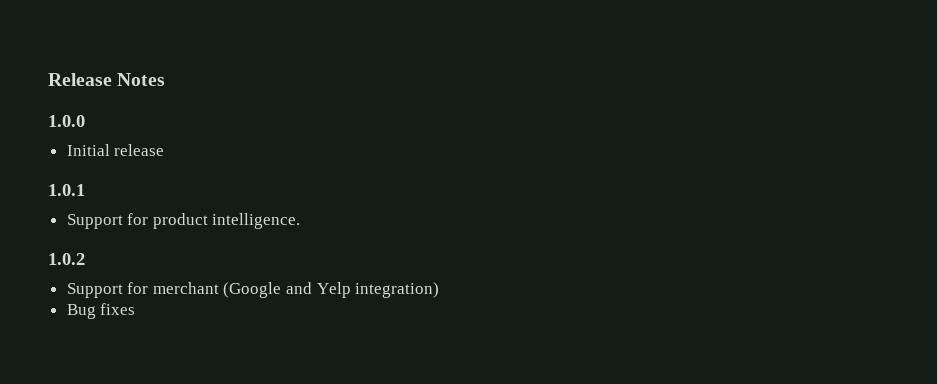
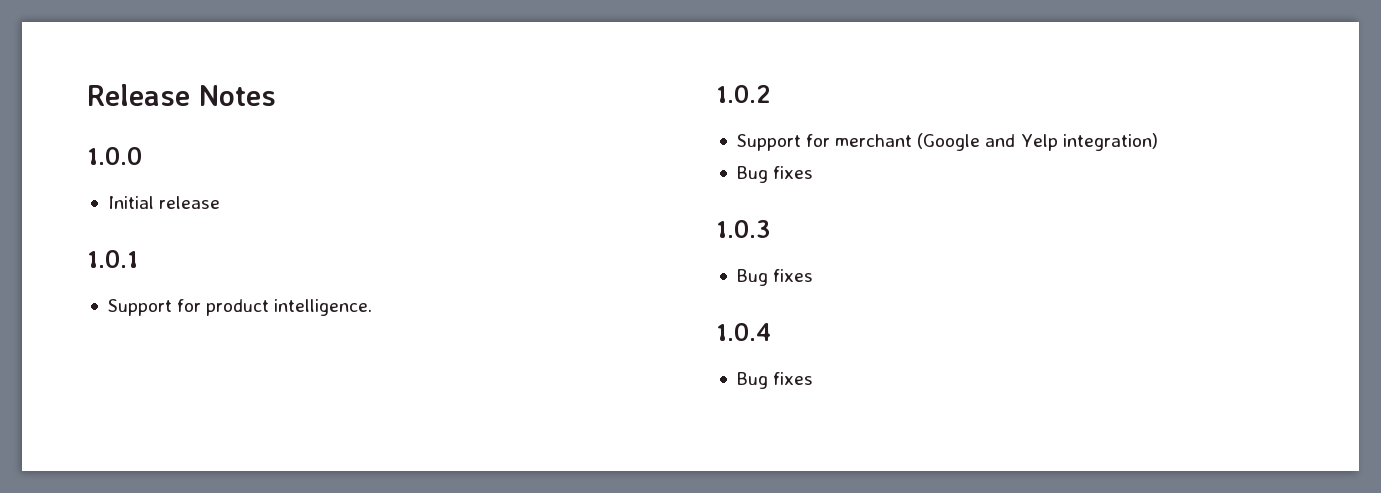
(136, 309) none -> [716,220,771,238] [736,269,814,286] [716,323,771,341] [736,372,814,389] // 1.0.3 // Bug fixes // 1.0.4 // Bug fixes

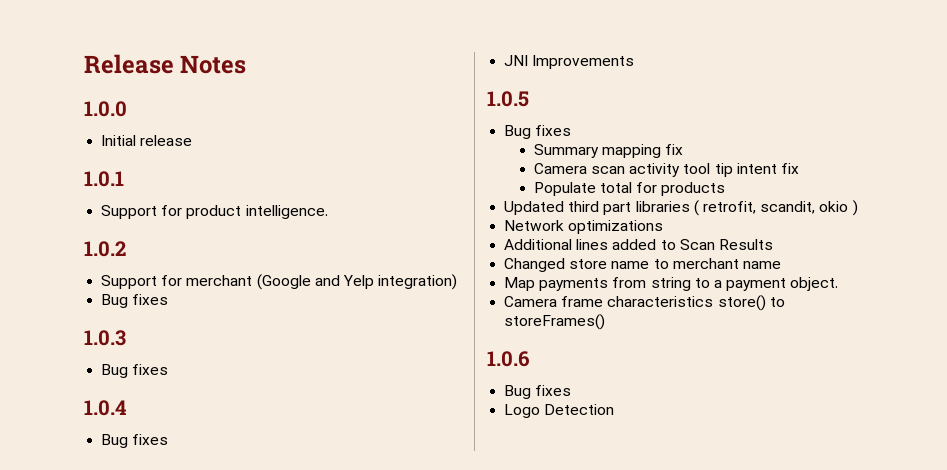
(814, 378) none -> [504,55,635,69] [487,91,529,107] [504,125,572,139] [533,144,684,158] [533,163,799,177] [533,182,726,196] [504,200,858,216] [504,220,664,234] [504,239,773,250] [504,258,781,272] [504,277,839,291] [504,295,785,311] [504,314,606,330] [487,351,530,367] [504,385,572,399] [504,404,615,418] // JNI Improvements // 1.0.5 // Bug fixes // Summary mapping fix // Camera scan activity tool tip intent fix // Populate total for products // Updated third part libraries ( retrofit, scandit, okio ) // Network optimizations // Additional lines added to Scan Results // Changed store name to merchant name // Map payments from string to a payment object. // Camera frame characteristics store() to storeFrames() // 1.0.6 // Bug fixes // Logo Detection

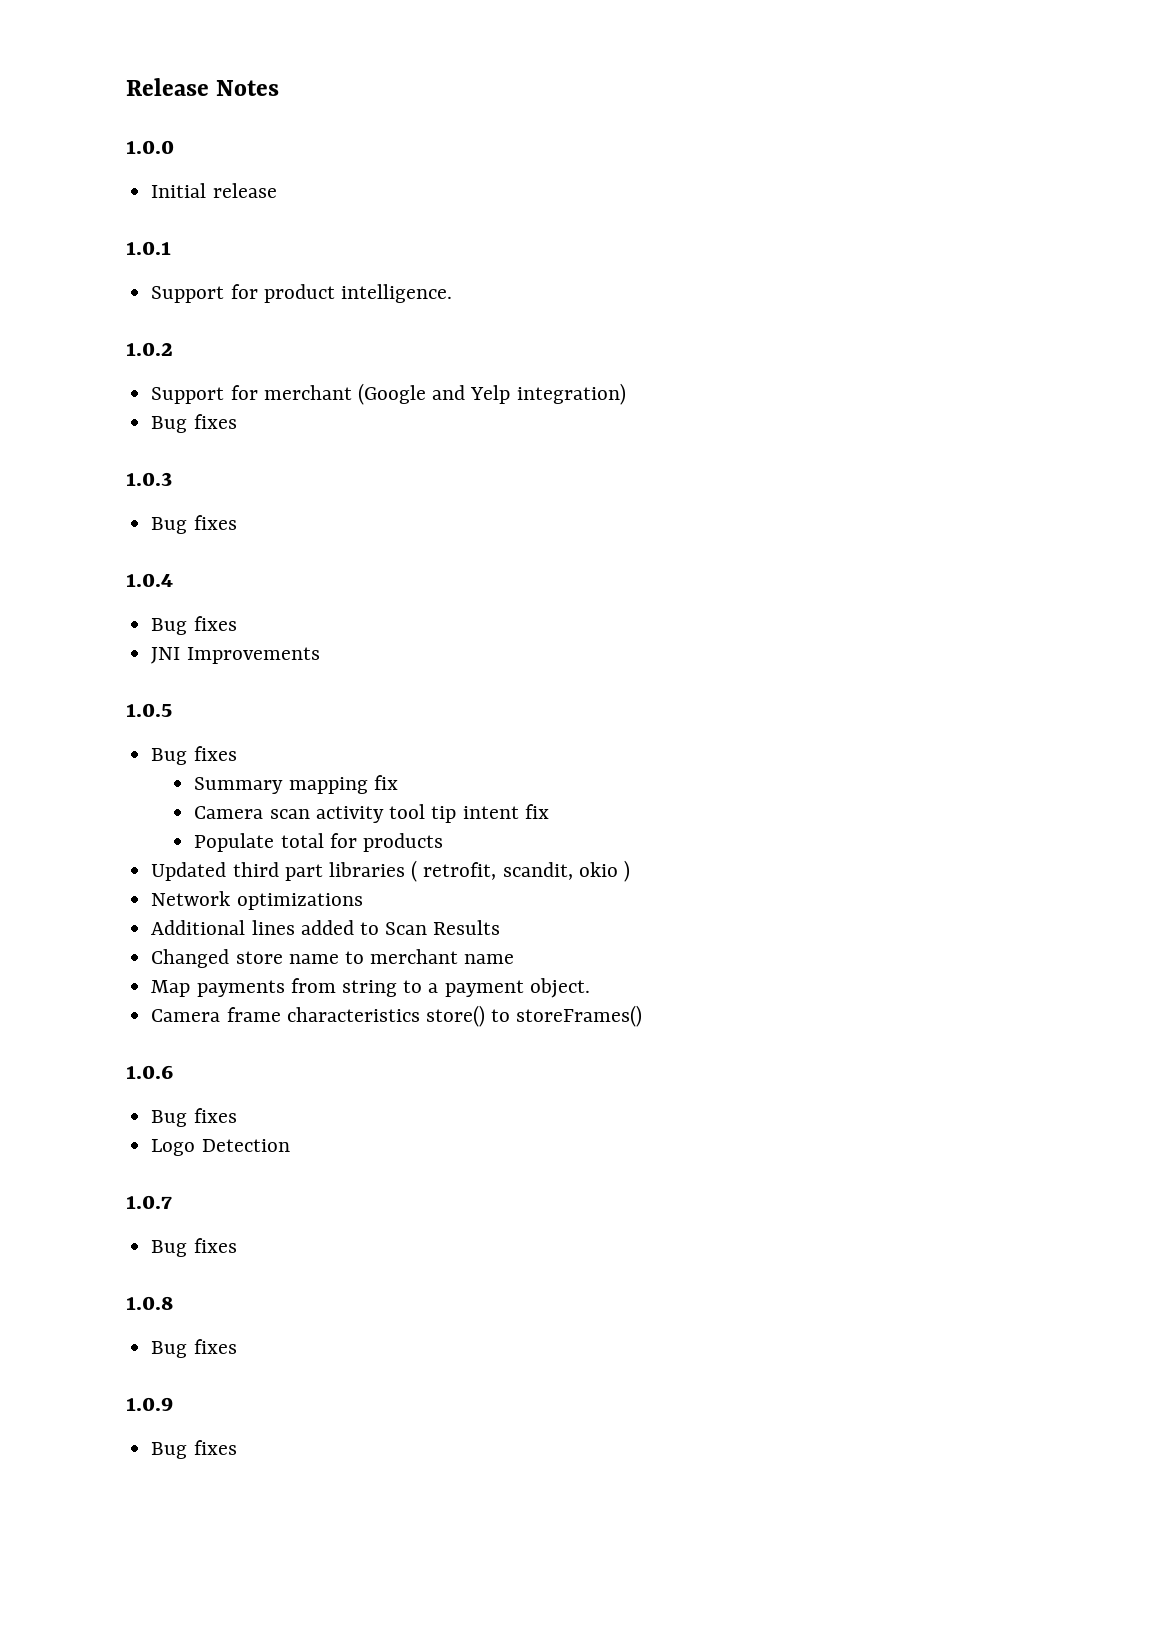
(615, 409) none -> [126,1195,172,1209] [151,1238,237,1257] [126,1296,173,1310] [151,1339,237,1358] [126,1397,173,1411] [151,1440,237,1459] // 1.0.7 // Bug fixes // 1.0.8 // Bug fixes // 1.0.9 // Bug fixes

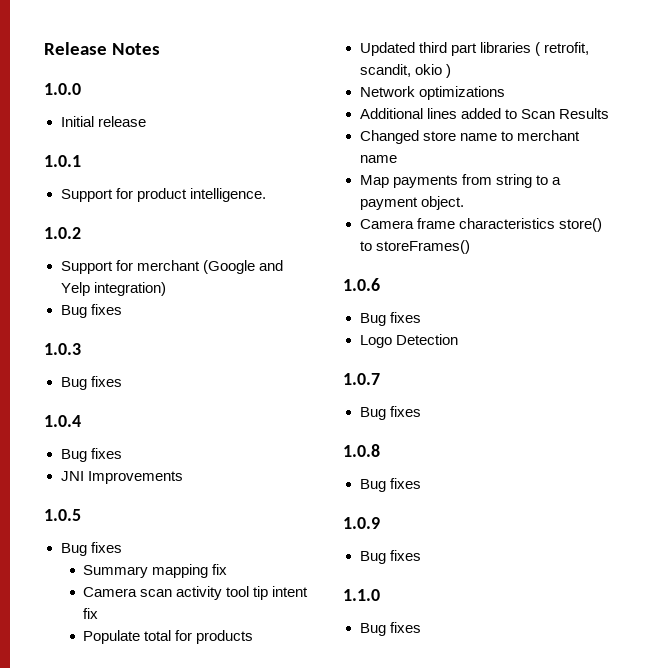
(237, 1447) none -> [343,589,380,601] [359,622,421,636] // 1.1.0 // Bug fixes

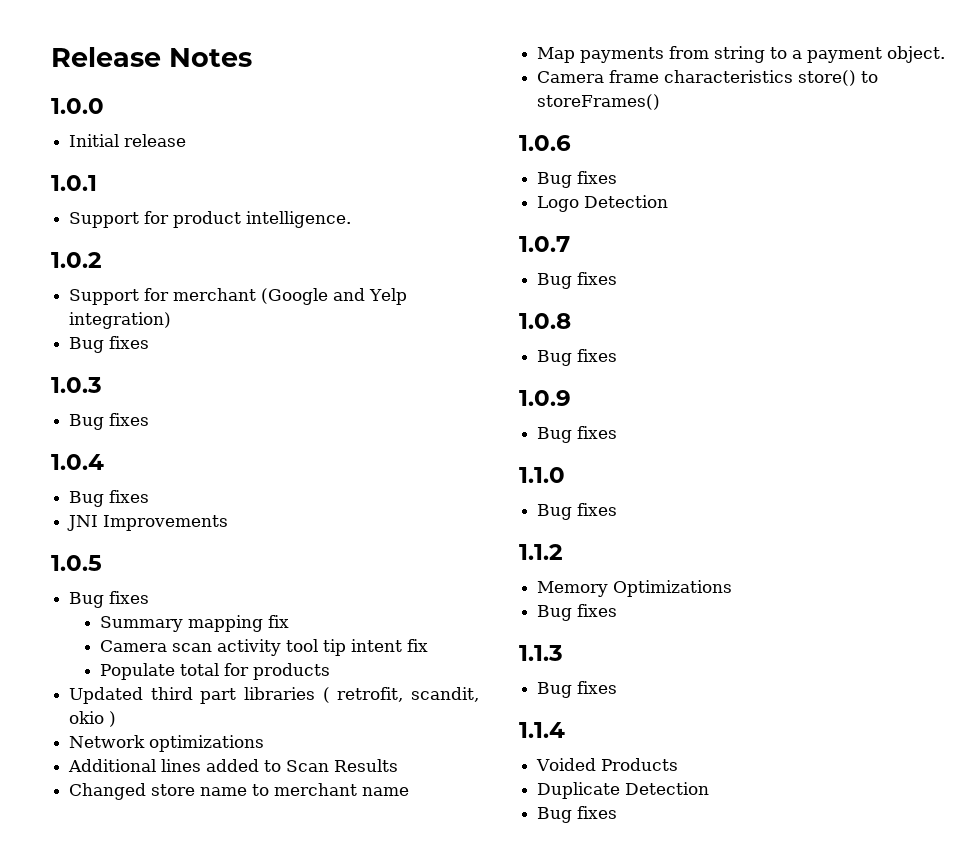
(421, 627) none -> [519,544,563,560] [537,580,733,597] [537,604,618,621] [519,645,563,661] [537,681,618,698] [519,722,565,738] [536,758,679,771] [537,782,710,799] [537,806,618,823] // 1.1.2 // Memory Optimizations // Bug fixes // 1.1.3 // Bug fixes // 1.1.4 // Voided Products // Duplicate Detection // Bug fixes

